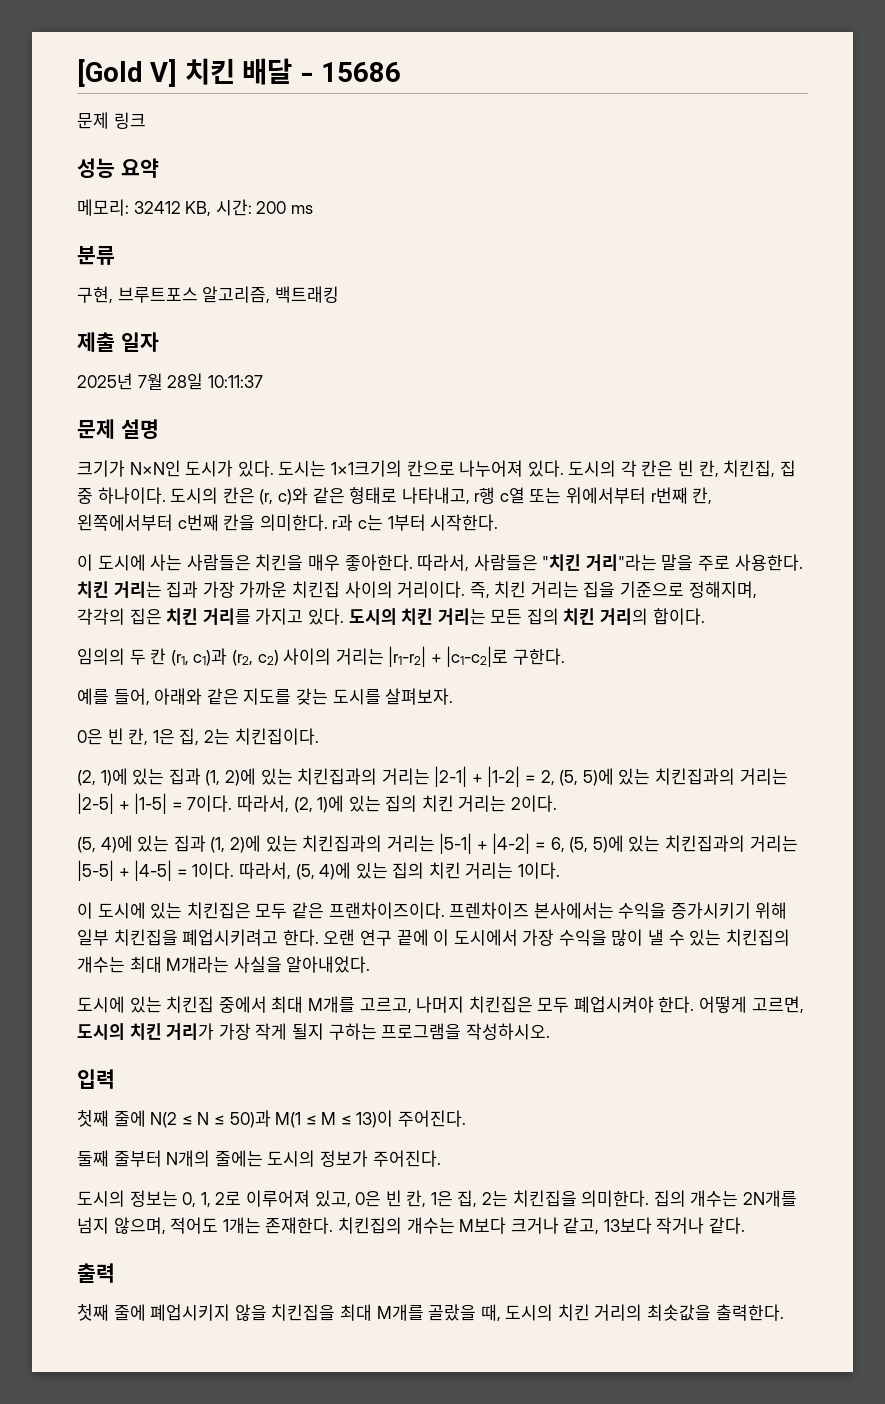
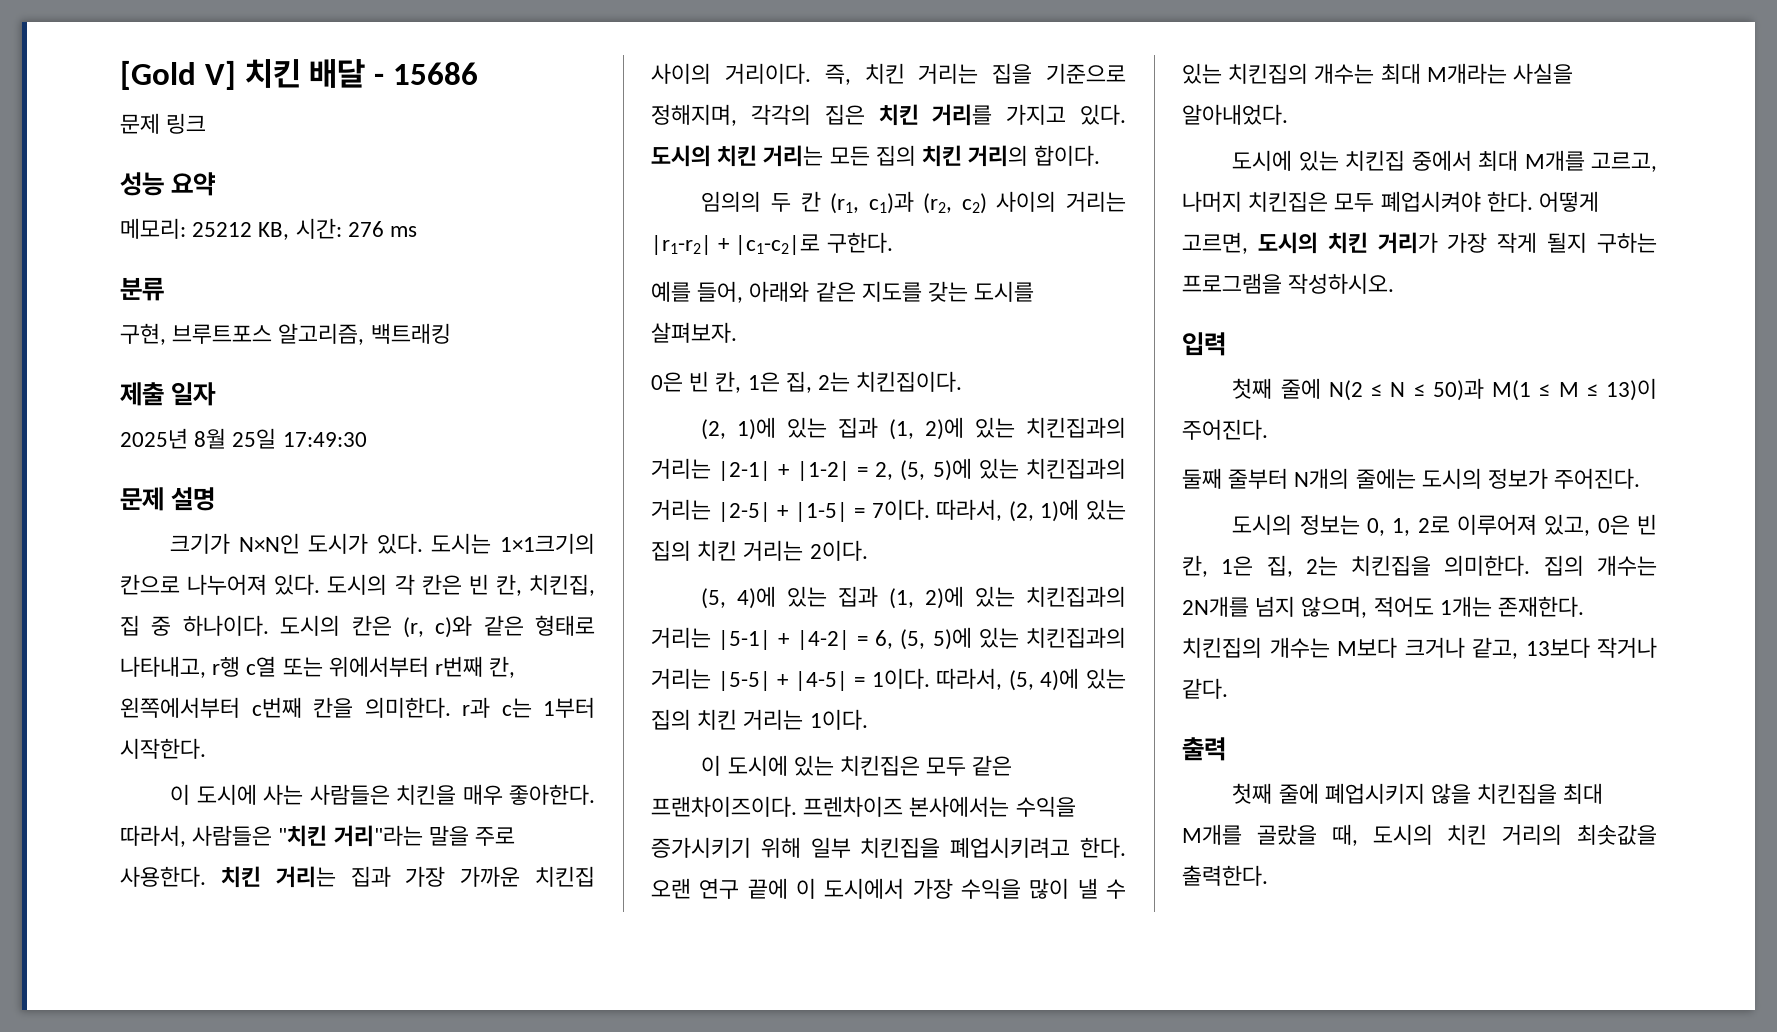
[133,201,181,214] 32412 -> [192,222,253,237] 25212
[256,201,287,214] 200 -> [347,221,384,237] 276
[137,373,263,390] 7월 28일 10:11:37 -> [194,428,367,449] 8월 25일 17:49:30

